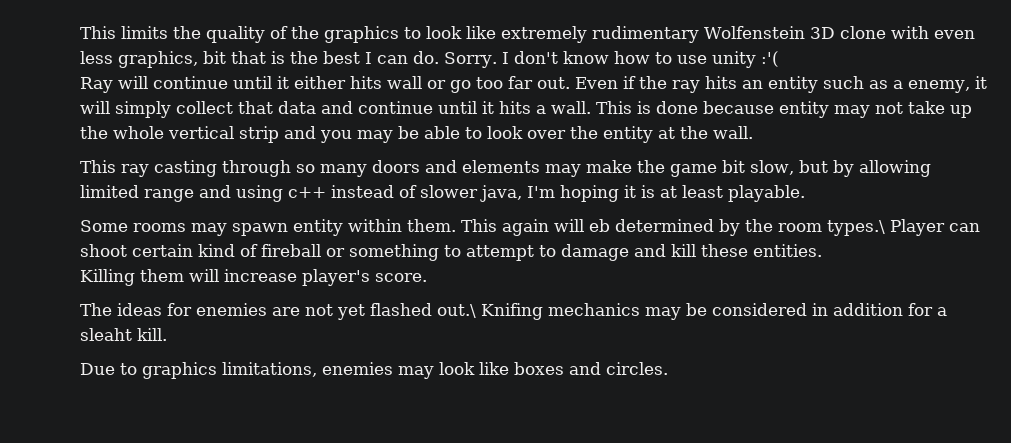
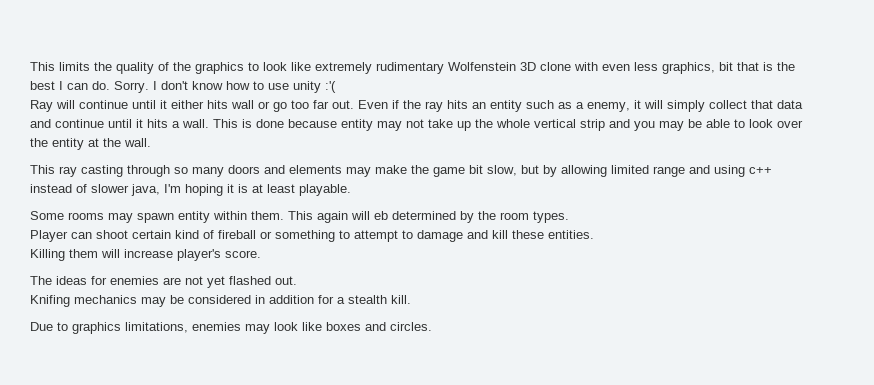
[827,220,885,236] types.\ -> [533,211,569,223] types. //
[437,304,476,318] out.\ -> [275,276,297,285] out. //
[80,328,132,341] sleaht -> [348,295,387,304] stealth

